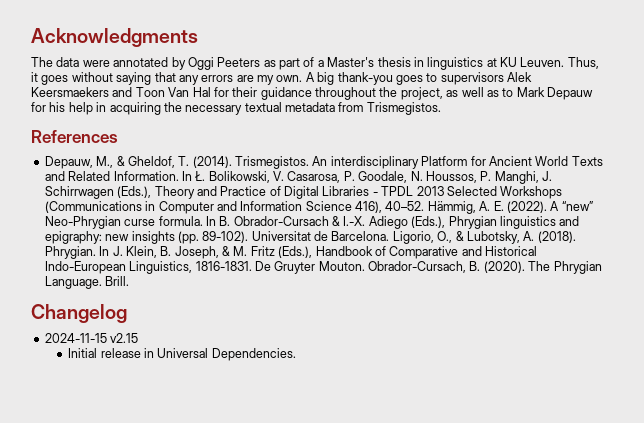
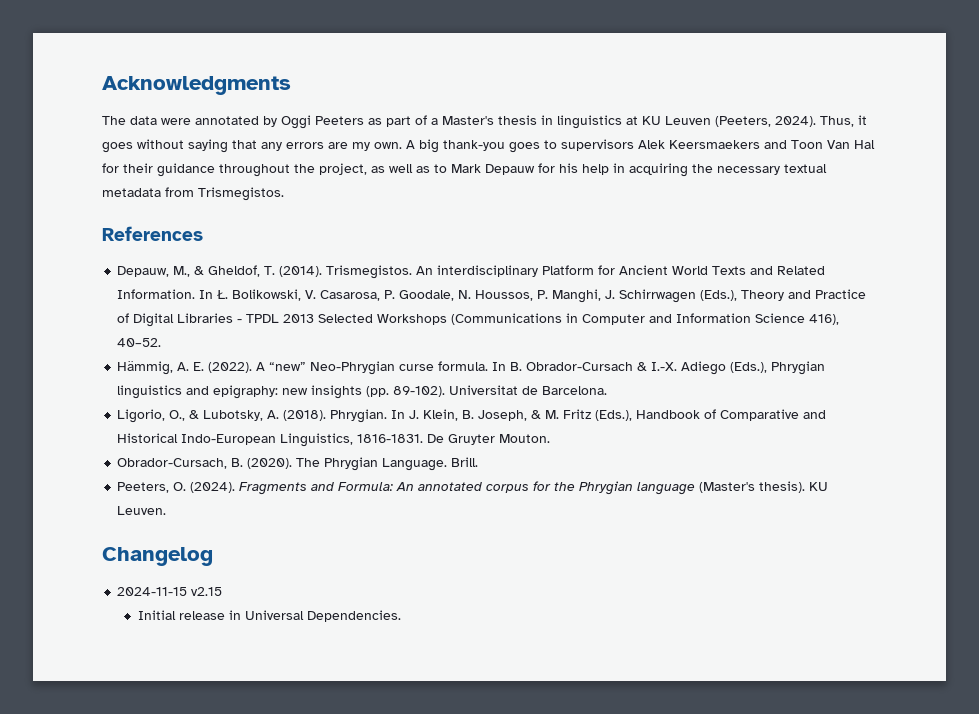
[520,57,565,67] Leuven. -> [665,116,816,127] Leuven (Peeters, 2024).
(425, 206) none -> (162, 342) //
(390, 236) none -> (608, 390) //
(365, 266) none -> (551, 438) //
(130, 281) none -> [117,481,829,495] [117,506,167,515] // Peeters, O. (2024). Fragments and Formula: An annotated corpus for the Phrygian language (Master's thesis). KU Leuven.

